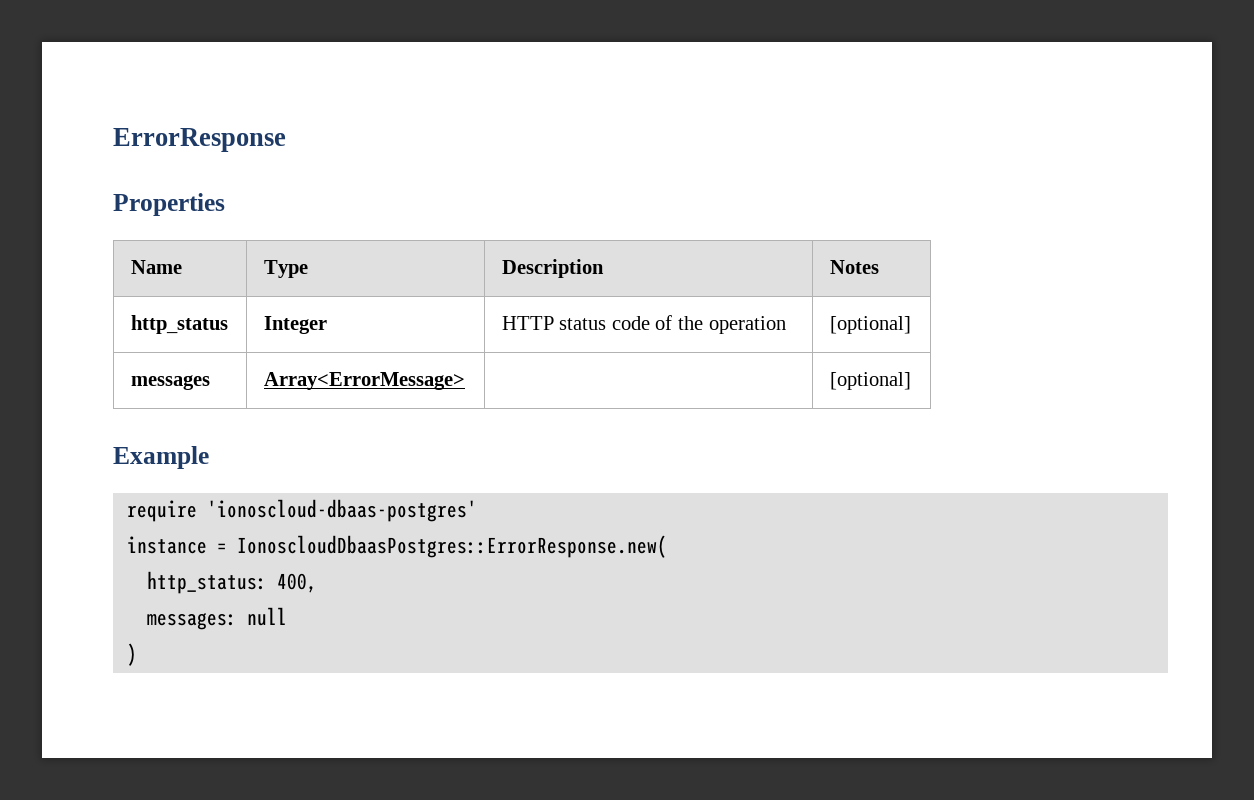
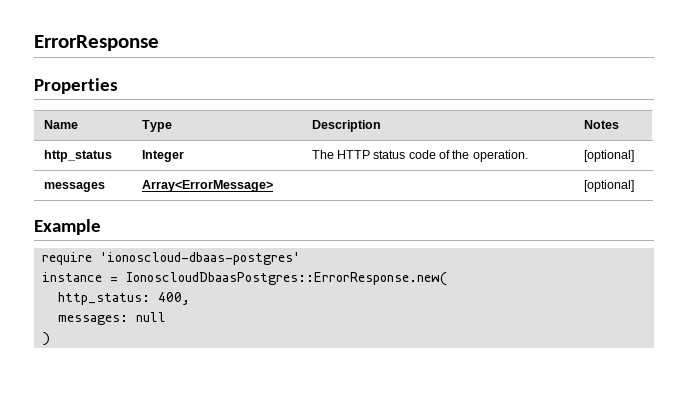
(327, 325) none -> [311,150,334,159] The
[708,316,786,334] operation -> [472,150,528,162] operation.

